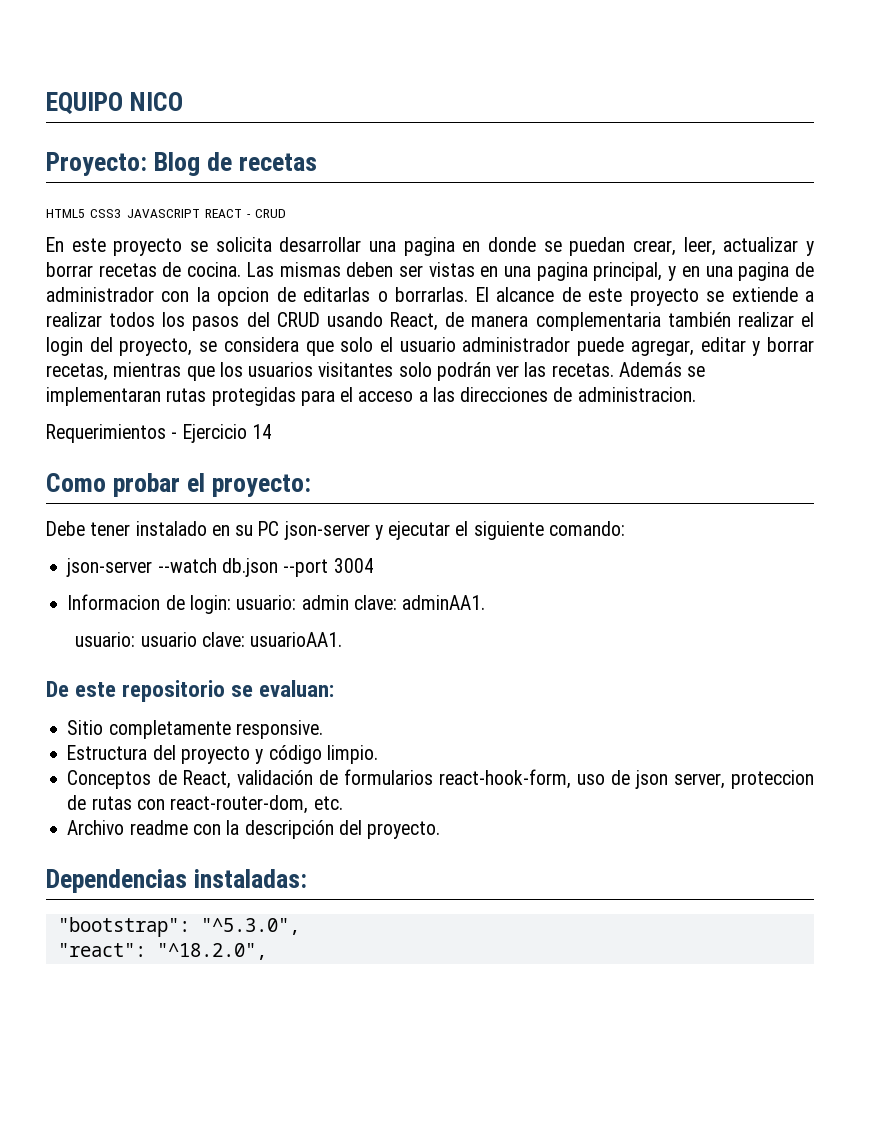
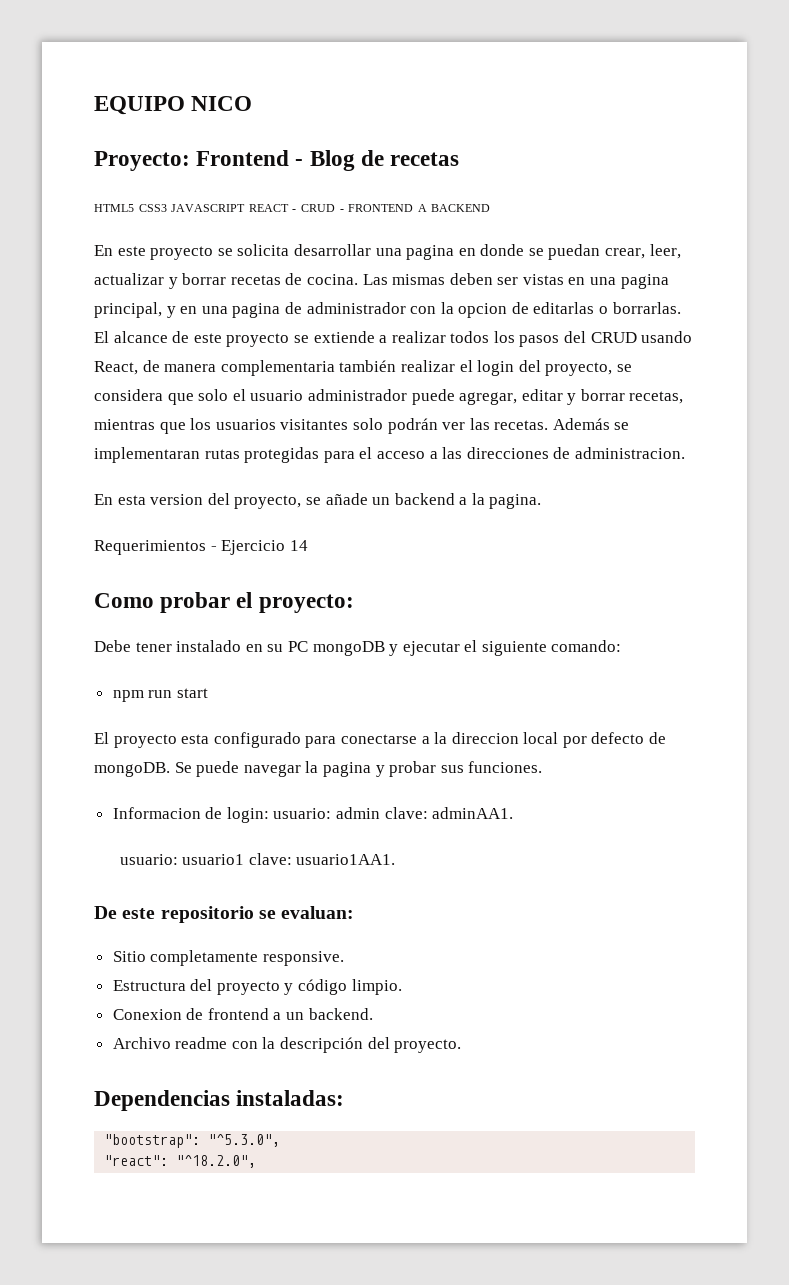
(147, 164) none -> [196,150,304,166] Frontend -
(287, 213) none -> [339,204,491,212] - FRONTEND A BACKEND
(696, 394) none -> [94,493,542,509] // En esta version del proyecto, se añade un backend a la pagina.
[283,521,370,540] json-server -> [312,641,385,656] mongoDB
[66,558,374,577] json-server --watch db.json --port 3004 -> [112,688,208,702] [94,732,667,748] [94,761,543,777] npm run start // El proyecto esta configurado para conectarse a la direccion local por defecto de mongoDB. Se puede navegar la pagina y probar sus funciones.
[140,632,343,647] usuario clave: usuarioAA1. -> [182,853,396,865] usuario1 clave: usuario1AA1.
[67,769,814,789] [67,795,343,814] Conceptos de React, validación de formularios react-hook-form, uso de json server, proteccion de rutas con react-router-dom, etc. -> [112,1008,373,1020] Conexion de frontend a un backend.

